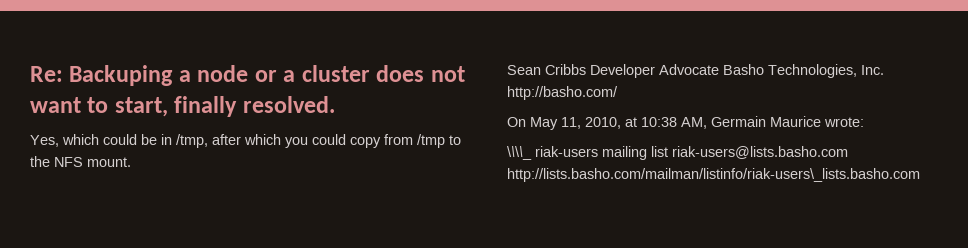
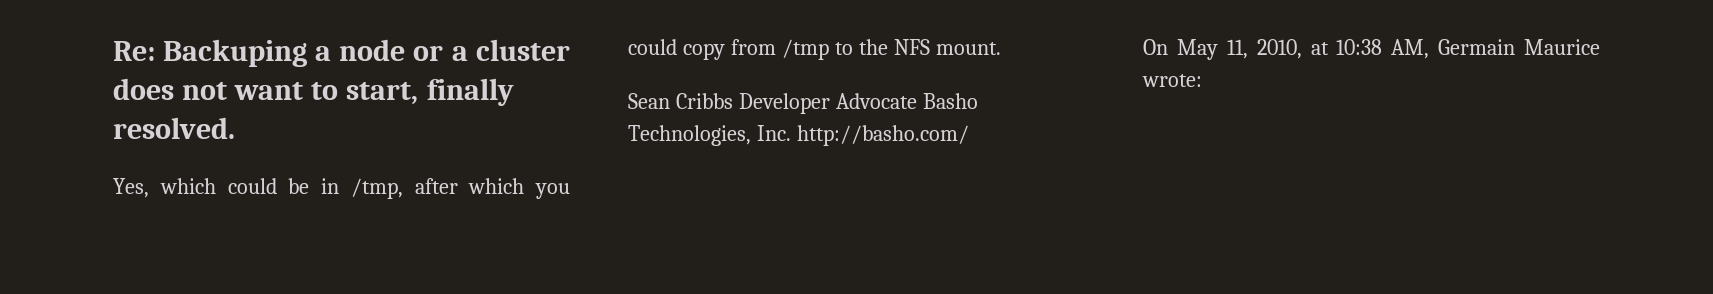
[507,146,848,160] [507,168,920,182] // \\\\_ riak-users mailing list riak-users@lists.basho.com http://lists.basho.com/mailman/listinfo/riak-users\_lists.basho.com -> (1202, 80) none

